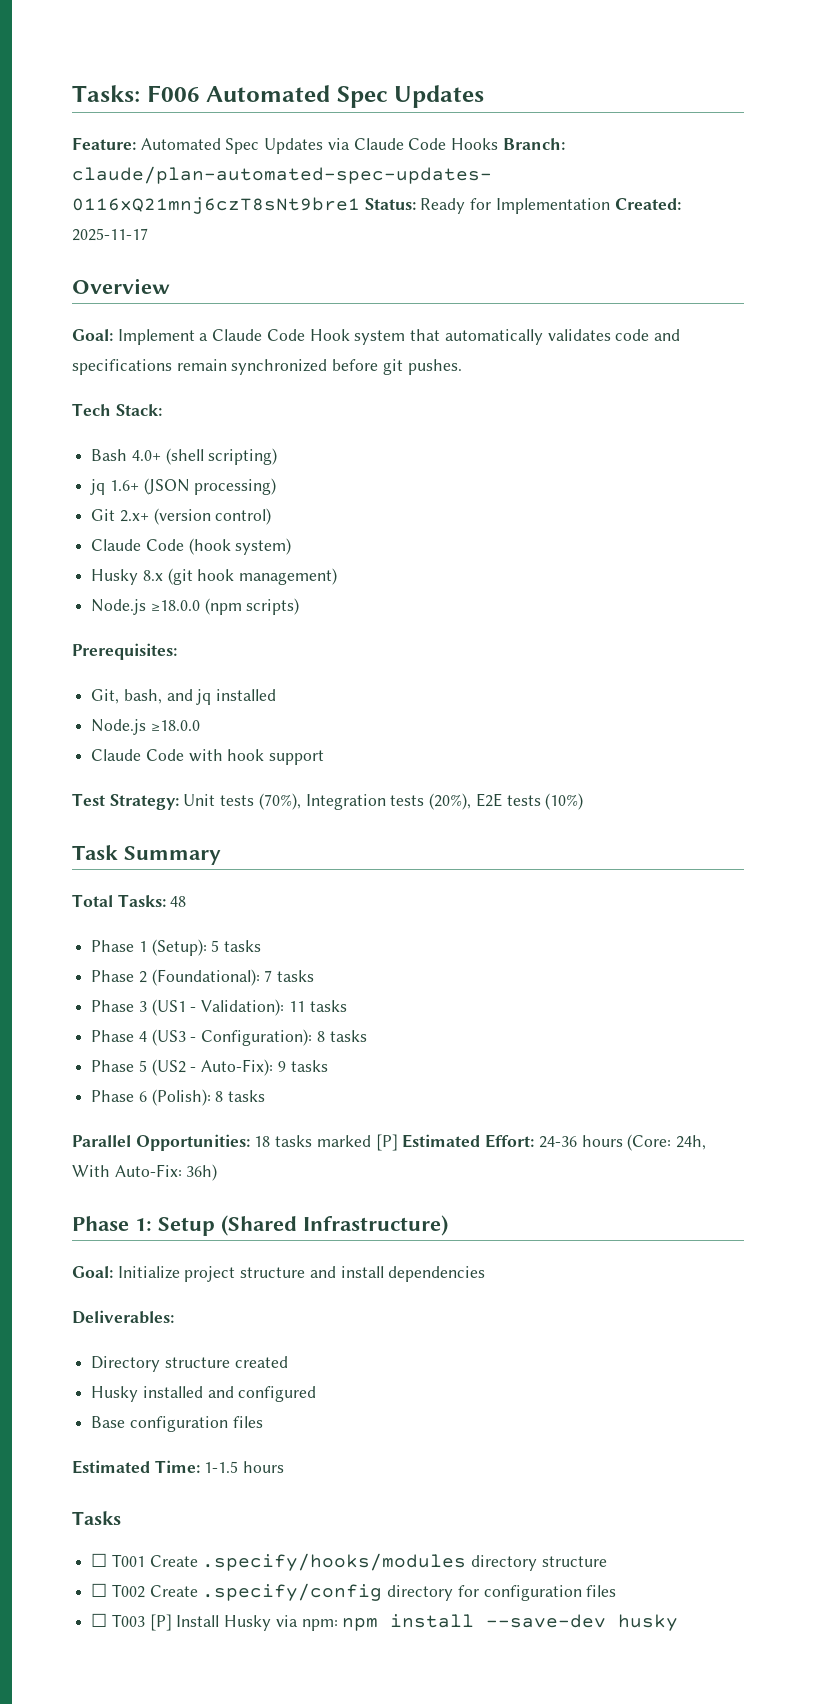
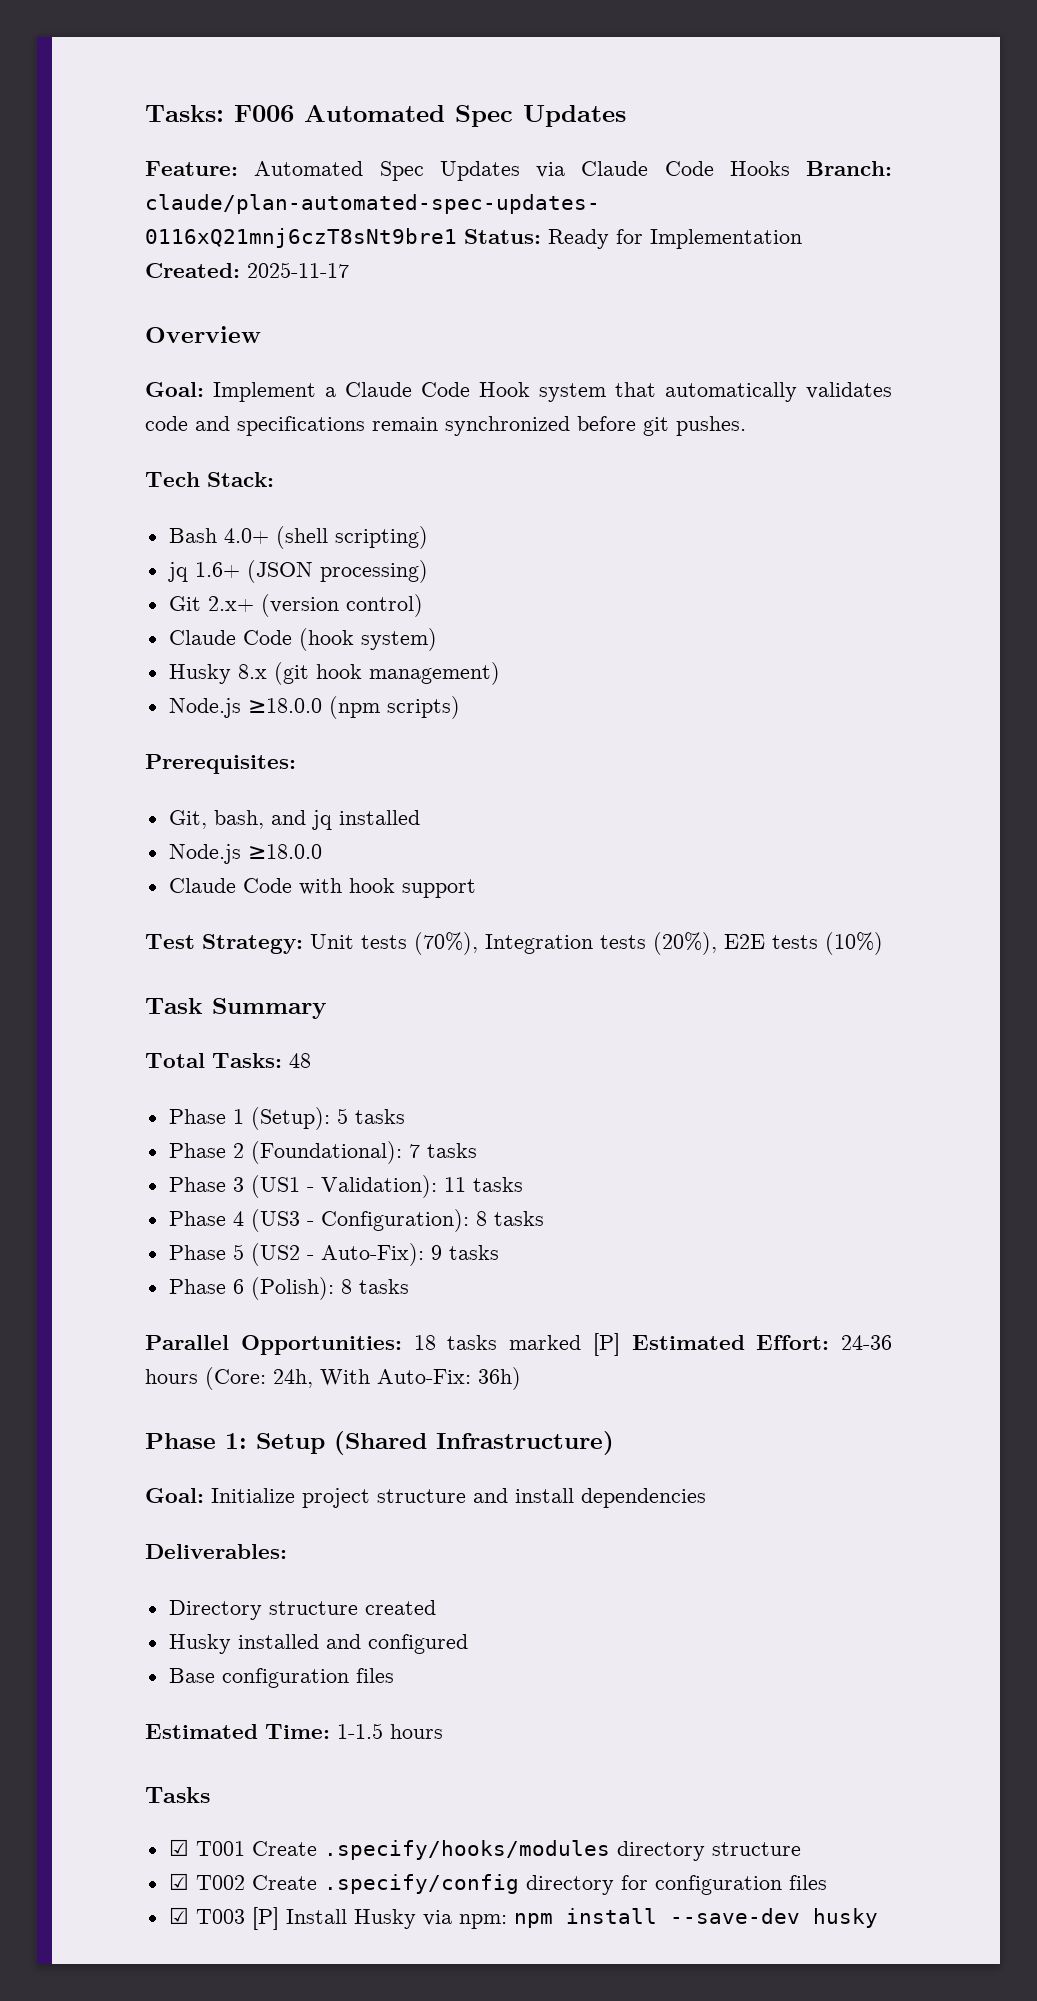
[91,1553,108,1567] ☐ -> [168,1839,189,1856] ☑
[91,1583,108,1597] ☐ -> [168,1873,189,1890] ☑
[91,1613,108,1627] ☐ -> [168,1907,189,1924] ☑

